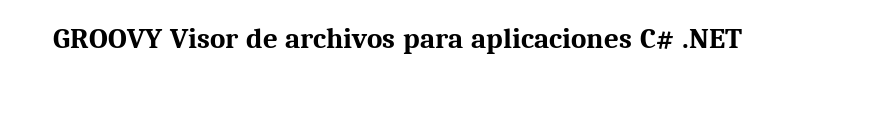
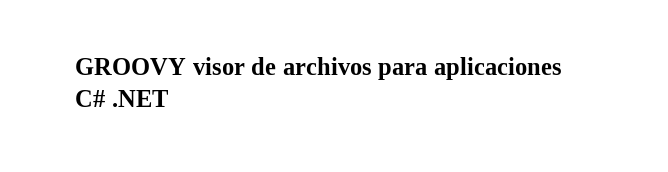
[168,28,239,48] Visor -> [192,57,245,75] visor

